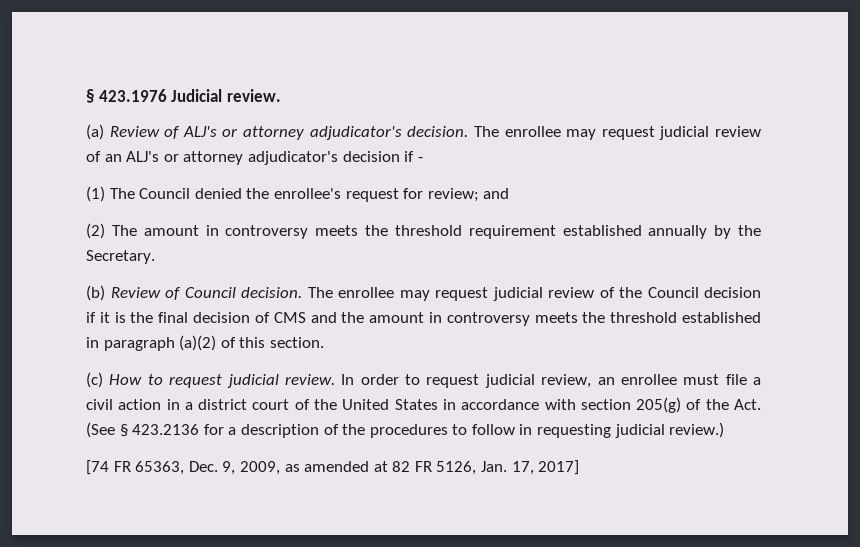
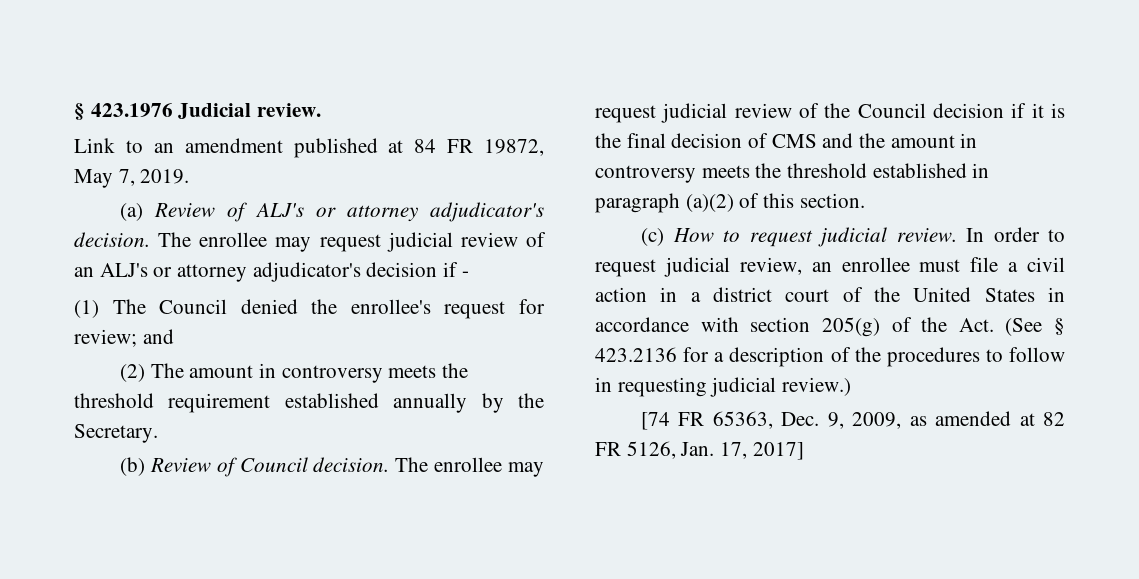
(281, 95) none -> [74,138,544,158] [74,169,190,188] // Link to an amendment published at 84 FR 19872, May 7, 2019.

